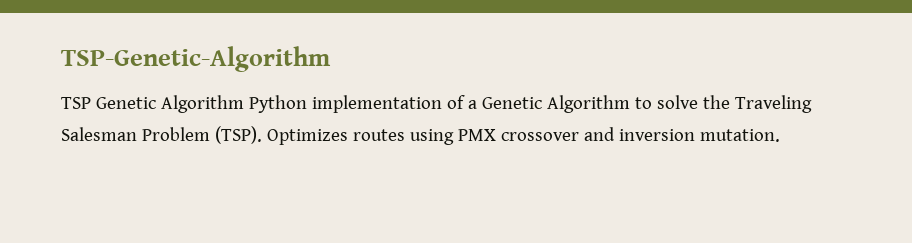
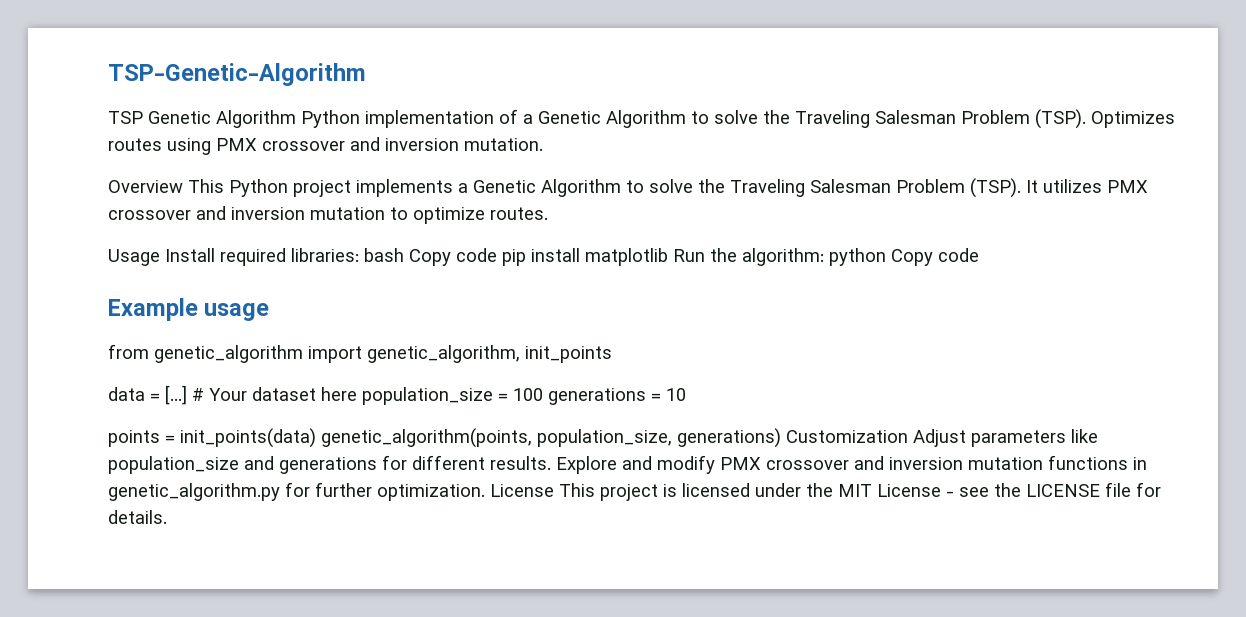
(780, 135) none -> [108,178,1148,198] [108,206,548,224] [108,248,979,266] [108,298,270,321] [108,344,612,363] [108,385,686,405] [108,428,1098,448] [108,455,1147,474] [108,482,1161,501] [108,510,167,524] // Overview This Python project implements a Genetic Algorithm to solve the Traveling Salesman Problem (TSP). It utilizes PMX crossover and inversion mutation to optimize routes. // Usage Install required libraries: bash Copy code pip install matplotlib Run the algorithm: python Copy code // Example usage // from genetic_algorithm import genetic_algorithm, init_points // data = [...] # Your dataset here population_size = 100 generations = 10 // points = init_points(data) genetic_algorithm(points, population_size, generations) Customization Adjust parameters like population_size and generations for different results. Explore and modify PMX crossover and inversion mutation functions in genetic_algorithm.py for further optimization. License This project is licensed under the MIT License - see the LICENSE file for details.

